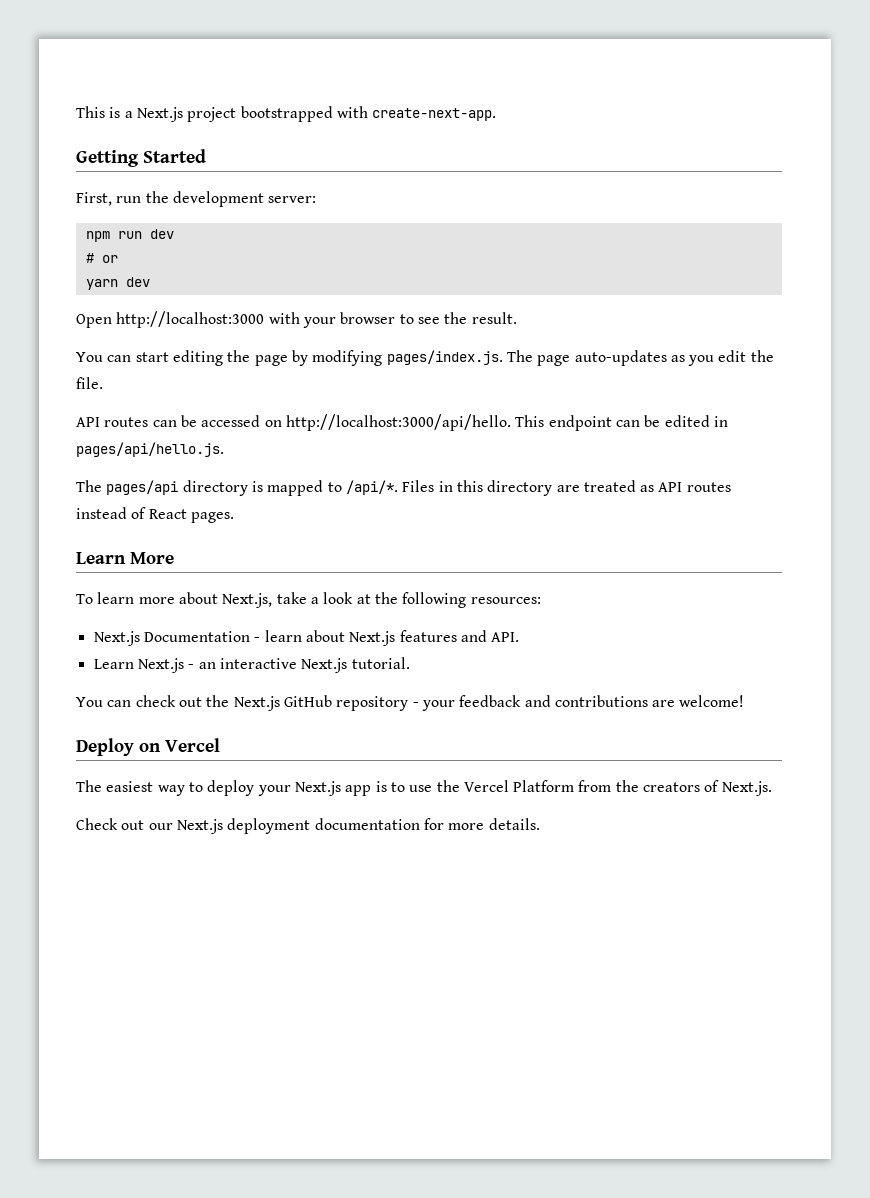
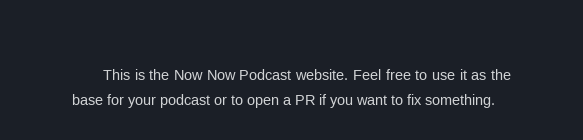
[124,106,497,122] [76,149,206,167] [76,191,317,207] [85,229,174,242] [85,253,118,263] [85,277,150,290] [76,311,517,328] [76,350,774,366] [76,377,103,389] [76,414,728,431] [76,442,224,457] [76,480,731,496] [76,507,234,523] [76,552,174,564] [76,592,541,608] [93,630,520,646] [93,657,410,673] [76,695,745,711] [76,738,220,756] [76,780,772,796] [76,818,540,834] a Next.js project bootstrapped with create-next-app. // Getting Started // First, run the development server: // npm run dev // # or // yarn dev // Open http://localhost:3000 with your browser to see the result. // You can start editing the page by modifying pages/index.js. The page auto-updates as you edit the file. // API routes can be accessed on http://localhost:3000/api/hello. This endpoint can be edited in pages/api/hello.js. // The pages/api directory is mapped to /api/*. Files in this directory are treated as API routes instead of React pages. // Learn More // To learn more about Next.js, take a look at the following resources: // Next.js Documentation - learn about Next.js features and API. // Learn Next.js - an interactive Next.js tutorial. // You can check out the Next.js GitHub repository - your feedback and contributions are welcome! // Deploy on Vercel // The easiest way to deploy your Next.js app is to use the Vercel Platform from the creators of Next.js. // Check out our Next.js deployment documentation for more details. -> [149,69,511,80] [72,94,495,108] the Now Now Podcast website. Feel free to use it as the base for your podcast or to open a PR if you want to fix something.

